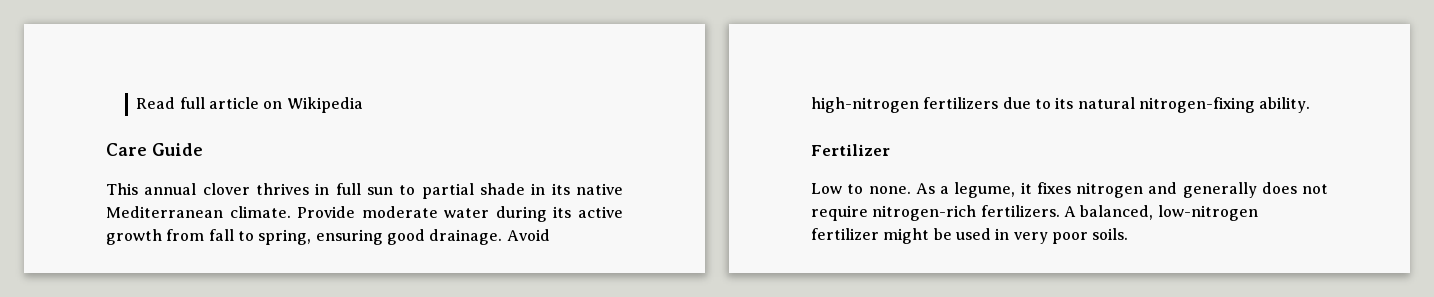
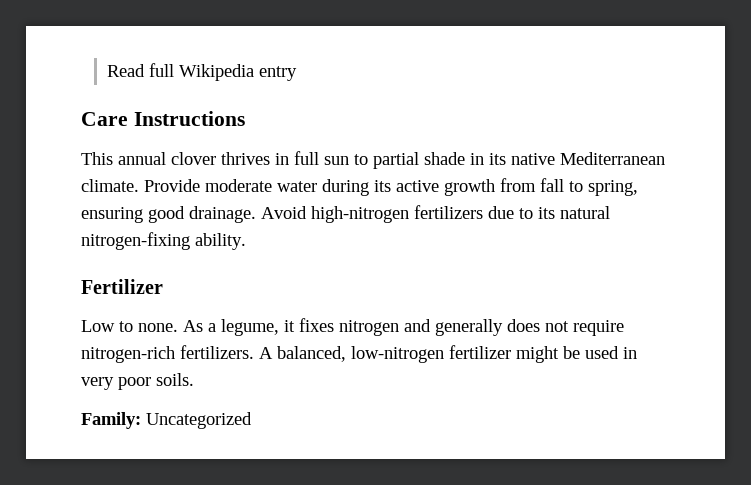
[208,97,283,109] article on -> (175, 70) none
(363, 105) none -> [259,66,298,81] entry
[151,143,203,156] Guide -> [133,111,245,126] Instructions
(1129, 234) none -> [81,412,252,429] // Family: Uncategorized

